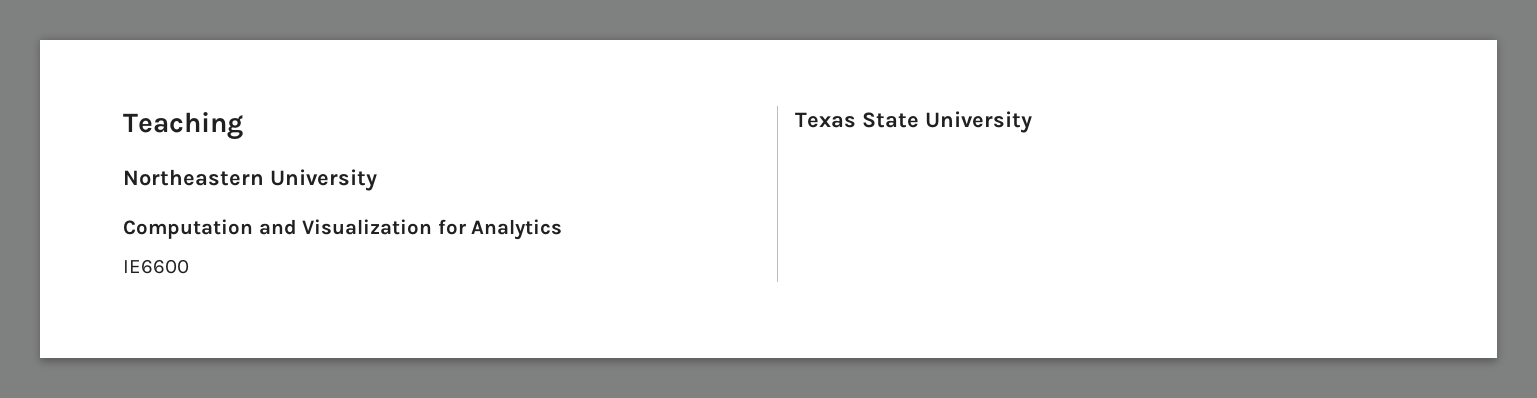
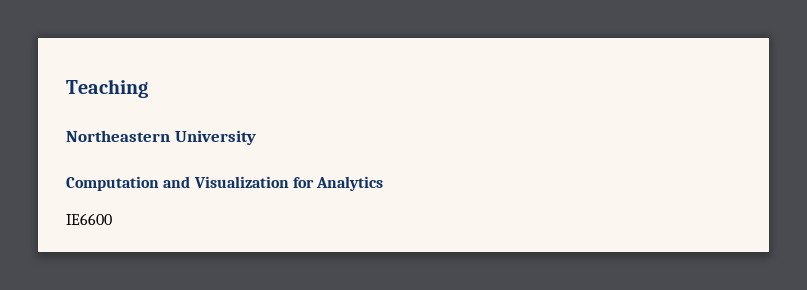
[795,111,1032,133] // Texas State University -> (112, 219) none

